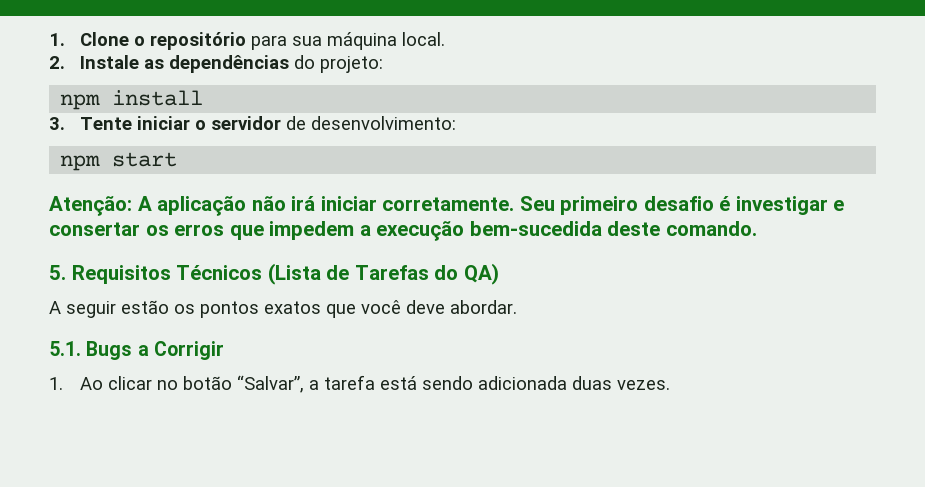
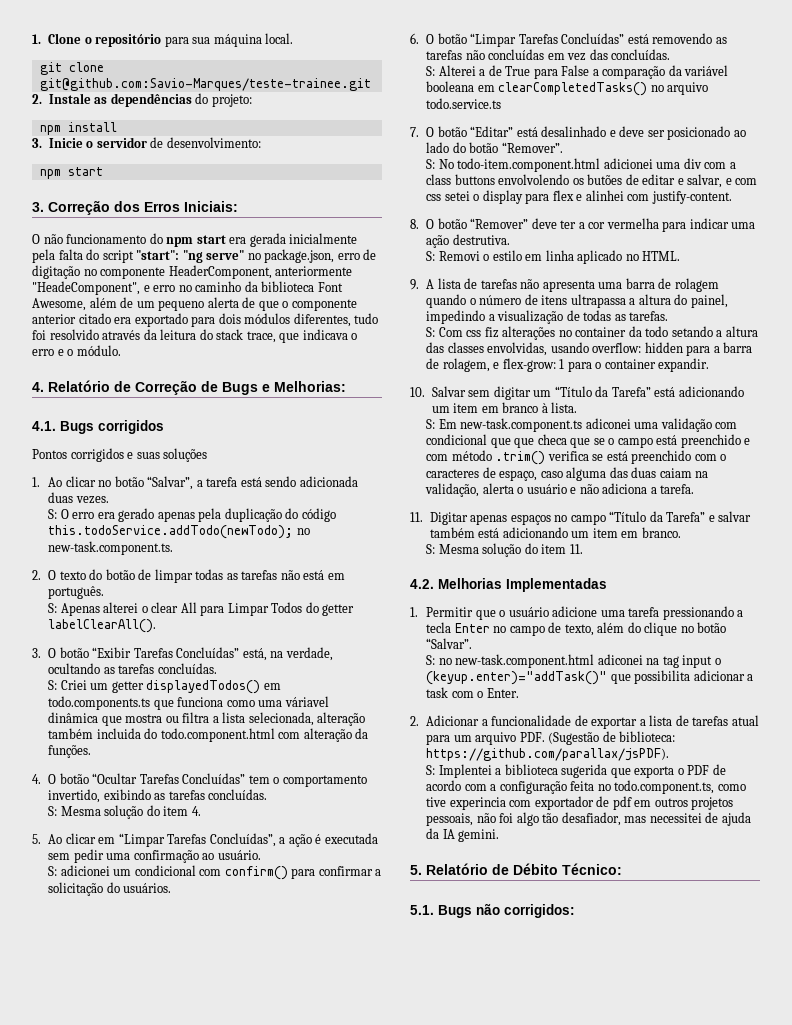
(445, 39) none -> [39,62,104,75] [39,78,371,91] // git clone git@github.com:Savio-Marques/teste-trainee.git
[79,116,190,130] Tente iniciar -> [48,138,83,148] Inicie
[49,196,845,216] [49,221,757,241] [49,263,499,285] [49,300,517,318] [49,341,224,360] Atenção: A aplicação não irá iniciar corretamente. Seu primeiro desafio é investigar e consertar os erros que impedem a execução bem-sucedida deste comando. // 5. Requisitos Técnicos (Lista de Tarefas do QA) // A seguir estão os pontos exatos que você deve abordar. // 5.1. Bugs a Corrigir -> [32,200,238,215] [32,233,358,247] [32,249,377,263] [32,265,353,279] [32,281,343,295] [32,297,357,311] [32,313,379,327] [32,329,358,343] [32,345,121,356] [32,380,346,395] [32,420,164,434] [32,448,208,462] 3. Correção dos Erros Iniciais: // O não funcionamento do npm start era gerada inicialmente pela falta do script "start": "ng serve" no package.json, erro de digitação no componente HeaderComponent, anteriormente "HeadeComponent", e erro no caminho da biblioteca Font Awesome, além de um pequeno alerta de que o componente anterior citado era exportado para dois módulos diferentes, tudo foi resolvido através da leitura do stack trace, que indicava o erro e o módulo. // 4. Relatório de Correção de Bugs e Melhorias: // 4.1. Bugs corrigidos // Pontos corrigidos e suas soluções
(670, 385) none -> [48,508,336,522] [48,525,310,539] [48,541,174,555] [32,569,345,583] [48,586,105,599] [48,602,355,616] [48,619,157,633] [32,647,333,661] [48,663,217,674] [48,680,281,694] [48,696,329,710] [48,712,366,726] [48,728,369,742] [48,745,92,758] [32,773,367,787] [48,789,268,803] [48,805,201,819] [32,833,378,847] [48,849,261,863] [48,865,382,880] [48,882,172,896] [410,33,727,47] [426,49,671,61] [426,65,729,79] [426,81,709,96] [426,98,502,109] [410,126,746,140] [426,142,563,153] [426,158,736,172] [426,174,758,188] [426,190,732,204] [410,218,756,232] [426,234,510,248] [426,250,681,264] [410,278,719,292] [426,294,728,308] [426,310,669,324] [426,326,758,340] [426,342,753,356] [426,358,710,372] [410,386,744,400] [431,402,578,413] [426,418,738,432] [426,434,751,448] [426,450,727,465] [426,467,709,481] [425,483,695,497] [410,511,752,525] [429,527,681,538] [426,543,583,557] [410,578,607,592] [410,606,744,620] [426,622,727,636] [426,638,473,649] [426,654,721,668] [426,670,754,685] [426,687,519,698] [410,715,759,729] [426,731,676,745] [426,748,670,761] [426,764,726,778] [426,780,746,794] [426,796,734,810] [426,812,751,826] [426,828,500,842] [410,863,622,875] [410,903,575,918] // S: O erro era gerado apenas pela duplicação do código this.todoService.addTodo(newTodo); no new-task.component.ts. // 2. O texto do botão de limpar todas as tarefas não está em português. // S: Apenas alterei o clear All para Limpar Todos do getter labelClearAll(). // 3. O botão “Exibir Tarefas Concluídas” está, na verdade, ocultando as tarefas concluídas. // S: Criei um getter displayedTodos() em todo.components.ts que funciona como uma váriavel dinâmica que mostra ou filtra a lista selecionada, alteração também incluida do todo.component.html com alteração da funções. // 4. O botão “Ocultar Tarefas Concluídas” tem o comportamento invertido, exibindo as tarefas concluídas. // S: Mesma solução do item 4. // 5. Ao clicar em “Limpar Tarefas Concluídas”, a ação é executada sem pedir uma confirmação ao usuário. // S: adicionei um condicional com confirm() para confirmar a solicitação do usuários. // 6. O botão “Limpar Tarefas Concluídas” está removendo as tarefas não concluídas em vez das concluídas. // S: Alterei a de True para False a comparação da variável booleana em clearCompletedTasks() no arquivo todo.service.ts // 7. O botão “Editar” está desalinhado e deve ser posicionado ao lado do botão “Remover”. // S: No todo-item.component.html adicionei uma div com a class buttons envolvolendo os butões de editar e salvar, e com css setei o display para flex e alinhei com justify-content. // 8. O botão “Remover” deve ter a cor vermelha para indicar uma ação destrutiva. // S: Removi o estilo em linha aplicado no HTML. // 9. A lista de tarefas não apresenta uma barra de rolagem quando o número de itens ultrapassa a altura do painel, impedindo a visualização de todas as tarefas. // S: Com css fiz alterações no container da todo setando a altura das classes envolvidas, usando overflow: hidden para a barra de rolagem, e flex-grow: 1 para o container expandir. // 10. Salvar sem digitar um “Título da Tarefa” está adicionando um item em branco à lista. // S: Em new-task.component.ts adiconei uma validação com condicional que que checa que se o campo está preenchido e com método .trim() verifica se está preenchido com o caracteres de espaço, caso alguma das duas caiam na validação, alerta o usuário e não adiciona a tarefa. // 11. Digitar apenas espaços no campo “Título da Tarefa” e salvar também está adicionando um item em branco. // S: Mesma solução do item 11. // 4.2. Melhorias Implementadas // 1. Permitir que o usuário adicione uma tarefa pressionando a tecla Enter no campo de texto, além do clique no botão “Salvar”. // S: no new-task.component.html adiconei na tag input o (keyup.enter)="addTask()" que possibilita adicionar a task com o Enter. // 2. Adicionar a funcionalidade de exportar a lista de tarefas atual para um arquivo PDF. (Sugestão de biblioteca: https://github.com/parallax/jsPDF). // S: Implentei a biblioteca sugerida que exporta o PDF de acordo com a configuração feita no todo.component.ts, como tive experincia com exportador de pdf em outros projetos pessoais, não foi algo tão desafiador, mas necessitei de ajuda da IA gemini. // 5. Relatório de Débito Técnico: // 5.1. Bugs não corrigidos:

